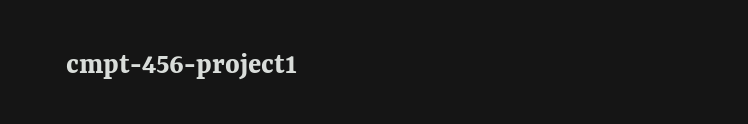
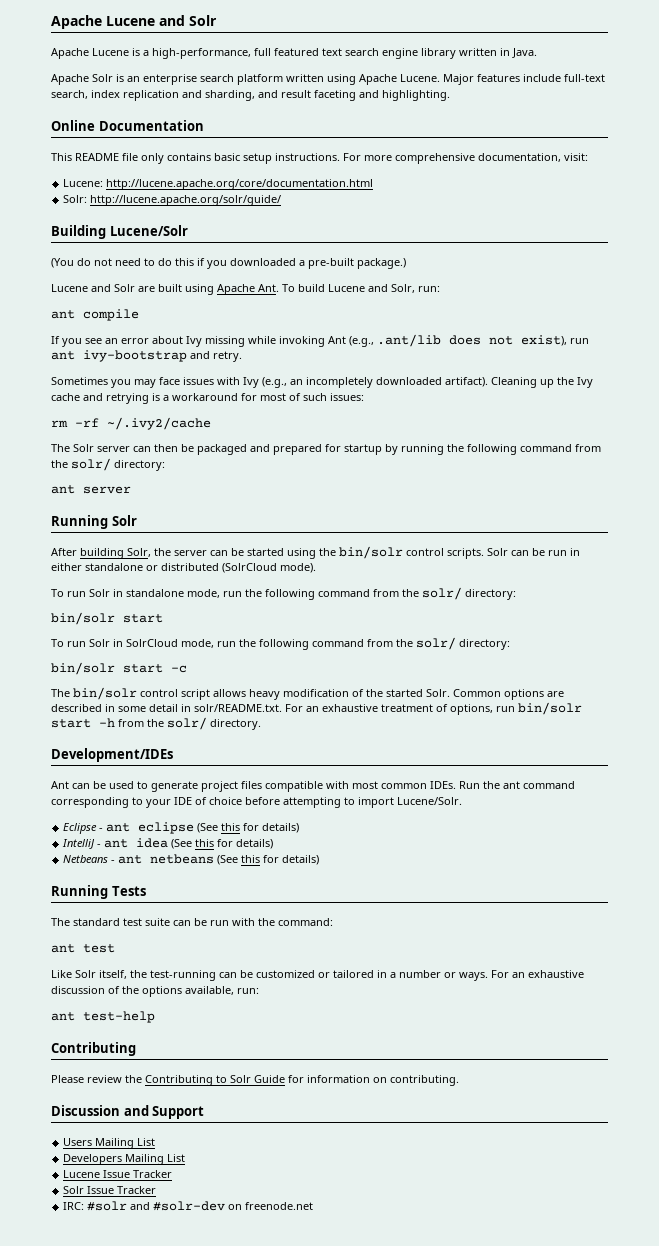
[66,53,297,80] cmpt-456-project1 -> [51,15,217,29] [51,48,537,59] [51,74,605,85] [51,90,450,101] [51,120,204,131] [51,153,588,164] [63,179,374,190] [63,195,282,206] [51,225,188,239] [51,258,406,269] [51,284,440,295] [51,309,139,321] [51,334,589,347] [51,350,242,362] [51,377,593,388] [51,393,364,404] [51,417,211,430] [51,444,601,455] [51,458,165,471] [51,485,131,494] [51,515,137,529] [51,546,580,559] [51,563,316,573] [51,587,516,600] [51,612,163,625] [51,637,510,650] [51,662,187,675] [51,687,564,700] [51,702,582,715] [51,717,261,730] [51,748,173,762] [51,781,575,792] [51,797,462,808] [63,822,300,834] [62,838,274,849] [63,854,320,865] [51,885,146,899] [51,918,333,926] [51,944,115,953] [51,970,584,981] [51,986,259,997] [51,1011,155,1023] [51,1042,136,1056] [51,1075,459,1086] [51,1105,205,1119] [63,1138,156,1149] [63,1154,186,1165] [63,1170,173,1178] [63,1186,157,1194] [63,1201,314,1211] Apache Lucene and Solr // Apache Lucene is a high-performance, full featured text search engine library written in Java. // Apache Solr is an enterprise search platform written using Apache Lucene. Major features include full-text search, index replication and sharding, and result faceting and highlighting. // Online Documentation // This README file only contains basic setup instructions. For more comprehensive documentation, visit: // Lucene: http://lucene.apache.org/core/documentation.html // Solr: http://lucene.apache.org/solr/guide/ // Building Lucene/Solr // (You do not need to do this if you downloaded a pre-built package.) // Lucene and Solr are built using Apache Ant. To build Lucene and Solr, run: // ant compile // If you see an error about Ivy missing while invoking Ant (e.g., .ant/lib does not exist), run ant ivy-bootstrap and retry. // Sometimes you may face issues with Ivy (e.g., an incompletely downloaded artifact). Cleaning up the Ivy cache and retrying is a workaround for most of such issues: // rm -rf ~/.ivy2/cache // The Solr server can then be packaged and prepared for startup by running the following command from the solr/ directory: // ant server // Running Solr // After building Solr, the server can be started using the bin/solr control scripts. Solr can be run in either standalone or distributed (SolrCloud mode). // To run Solr in standalone mode, run the following command from the solr/ directory: // bin/solr start // To run Solr in SolrCloud mode, run the following command from the solr/ directory: // bin/solr start -c // The bin/solr control script allows heavy modification of the started Solr. Common options are described in some detail in solr/README.txt. For an exhaustive treatment of options, run bin/solr start -h from the solr/ directory. // Development/IDEs // Ant can be used to generate project files compatible with most common IDEs. Run the ant command corresponding to your IDE of choice before attempting to import Lucene/Solr. // Eclipse - ant eclipse (See this for details) // IntelliJ - ant idea (See this for details) // Netbeans - ant netbeans (See this for details) // Running Tests // The standard test suite can be run with the command: // ant test // Like Solr itself, the test-running can be customized or tailored in a number or ways. For an exhaustive discussion of the options available, run: // ant test-help // Contributing // Please review the Contributing to Solr Guide for information on contributing. // Discussion and Support // Users Mailing List // Developers Mailing List // Lucene Issue Tracker // Solr Issue Tracker // IRC: #solr and #solr-dev on freenode.net

